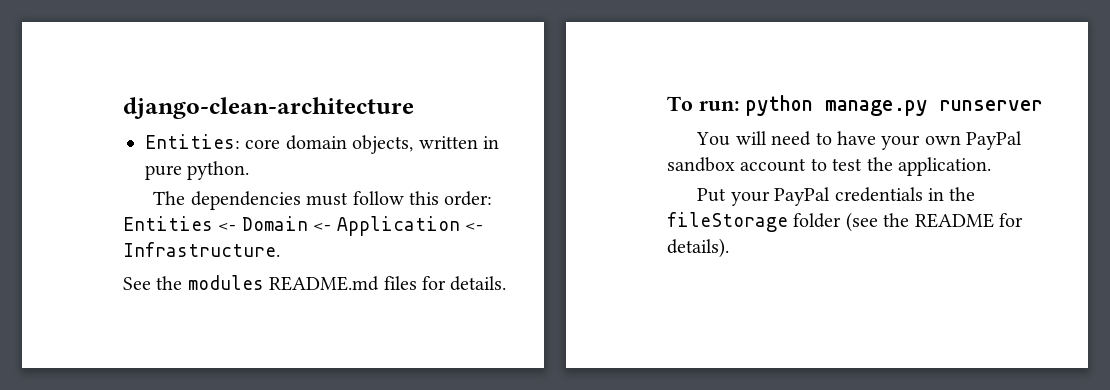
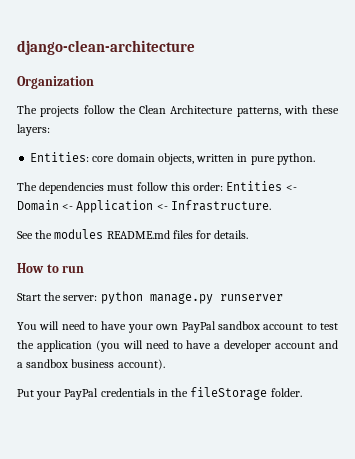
(414, 108) none -> [17,76,94,89] [17,105,339,117] [17,124,50,136] // Organization // The projects follow the Clean Architecture patterns, with these layers:
[667,96,740,111] To run: -> [17,263,85,273] [17,292,98,301] How to run // Start the server:
[898,157,991,176] application. -> [36,340,338,352] [17,359,165,370] application (you will need to have a developer account and a sandbox business account).
[793,212,1023,232] [667,238,729,258] folder (see the README for details). -> [270,388,302,397] folder.

